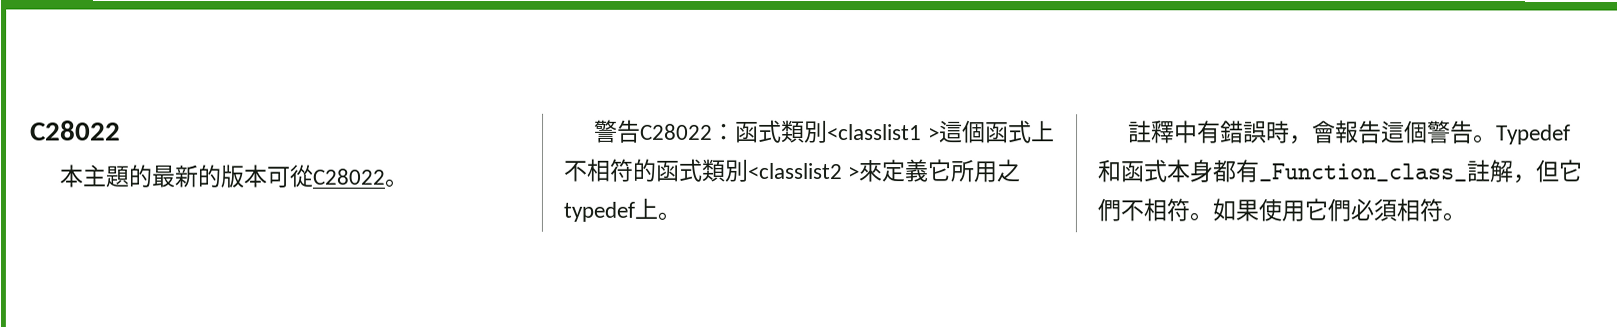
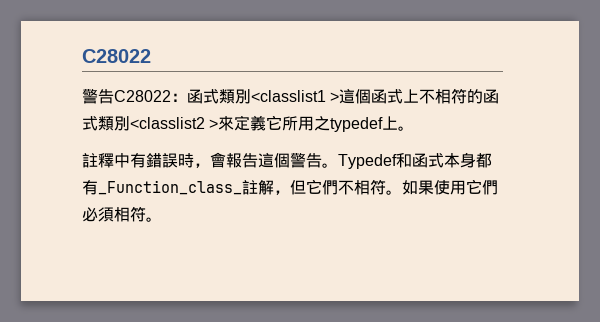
[30,120,121,141] [59,164,409,188] C28022 // 本主題的最新的版本可從C28022。 -> [82,49,151,63] C28022

